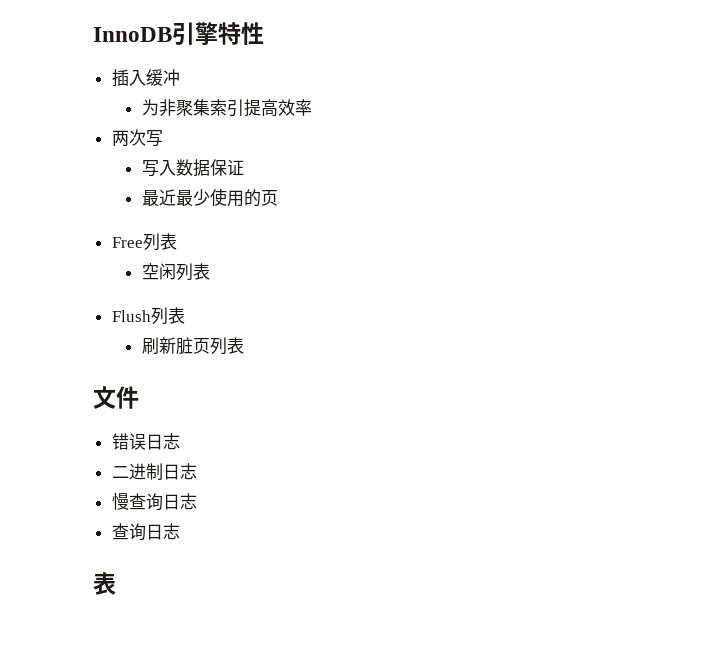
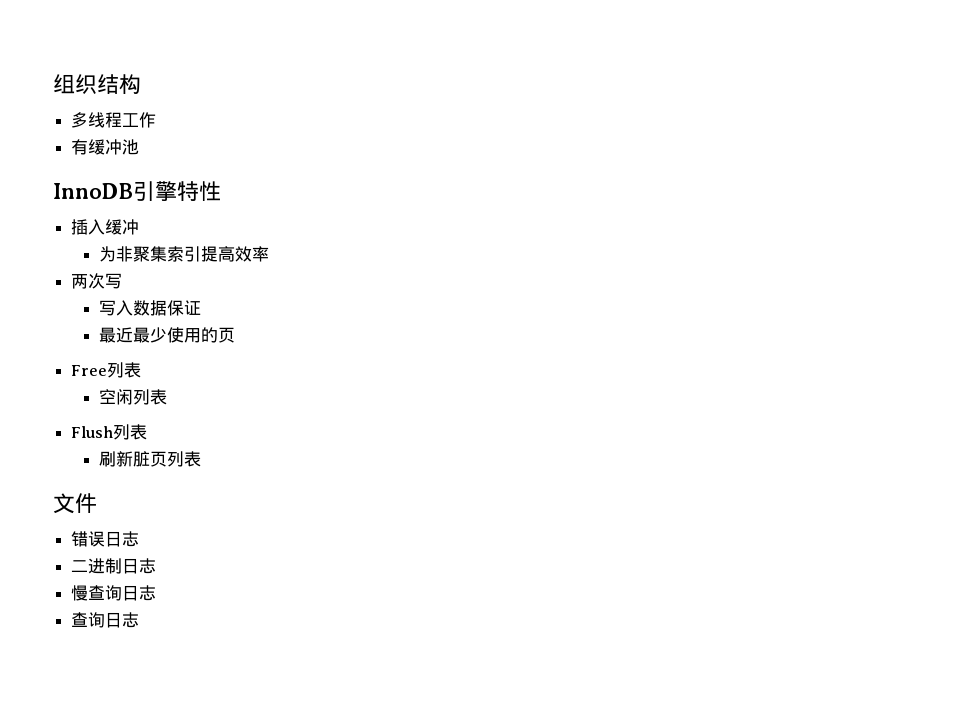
(93, 34) none -> [53,74,141,94] [71,112,157,128] [71,139,140,155] 组织结构 // 多线程工作 // 有缓冲池 //
[93,572,116,595] // 表 -> (140, 620) none

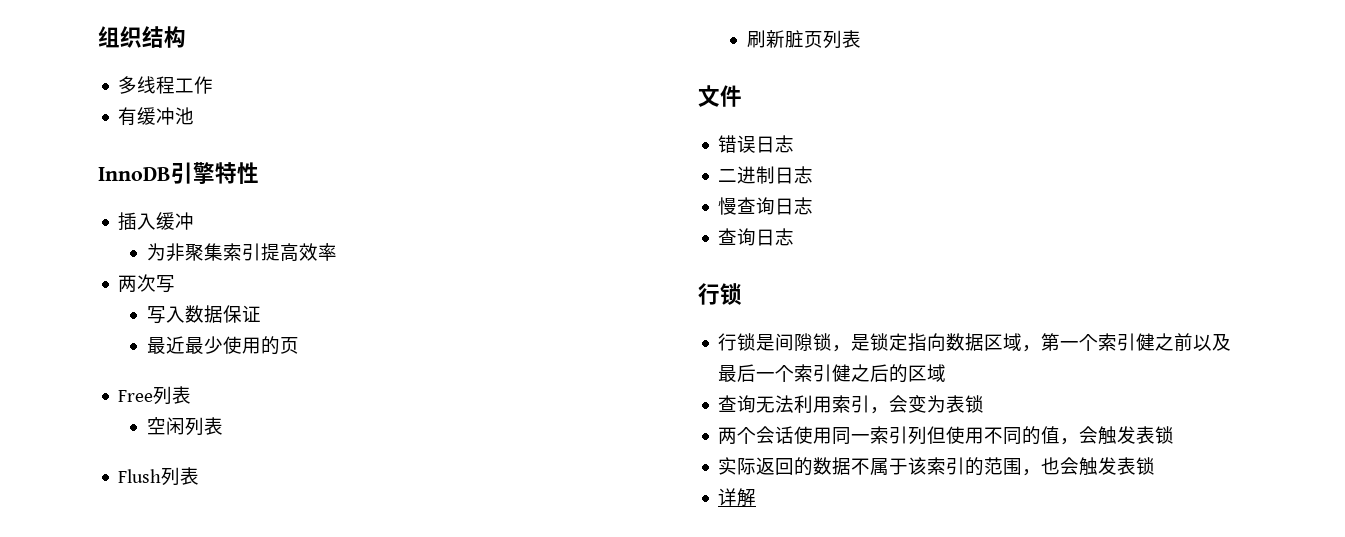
(140, 620) none -> [698,283,742,305] [718,333,1232,352] [718,364,947,383] [718,395,985,414] [718,426,1175,445] [718,457,1156,476] [718,488,757,507] // 行锁 // 行锁是间隙锁，是锁定指向数据区域，第一个索引健之前以及最后一个索引健之后的区域 // 查询无法利用索引，会变为表锁 // 两个会话使用同一索引列但使用不同的值，会触发表锁 // 实际返回的数据不属于该索引的范围，也会触发表锁 // 详解

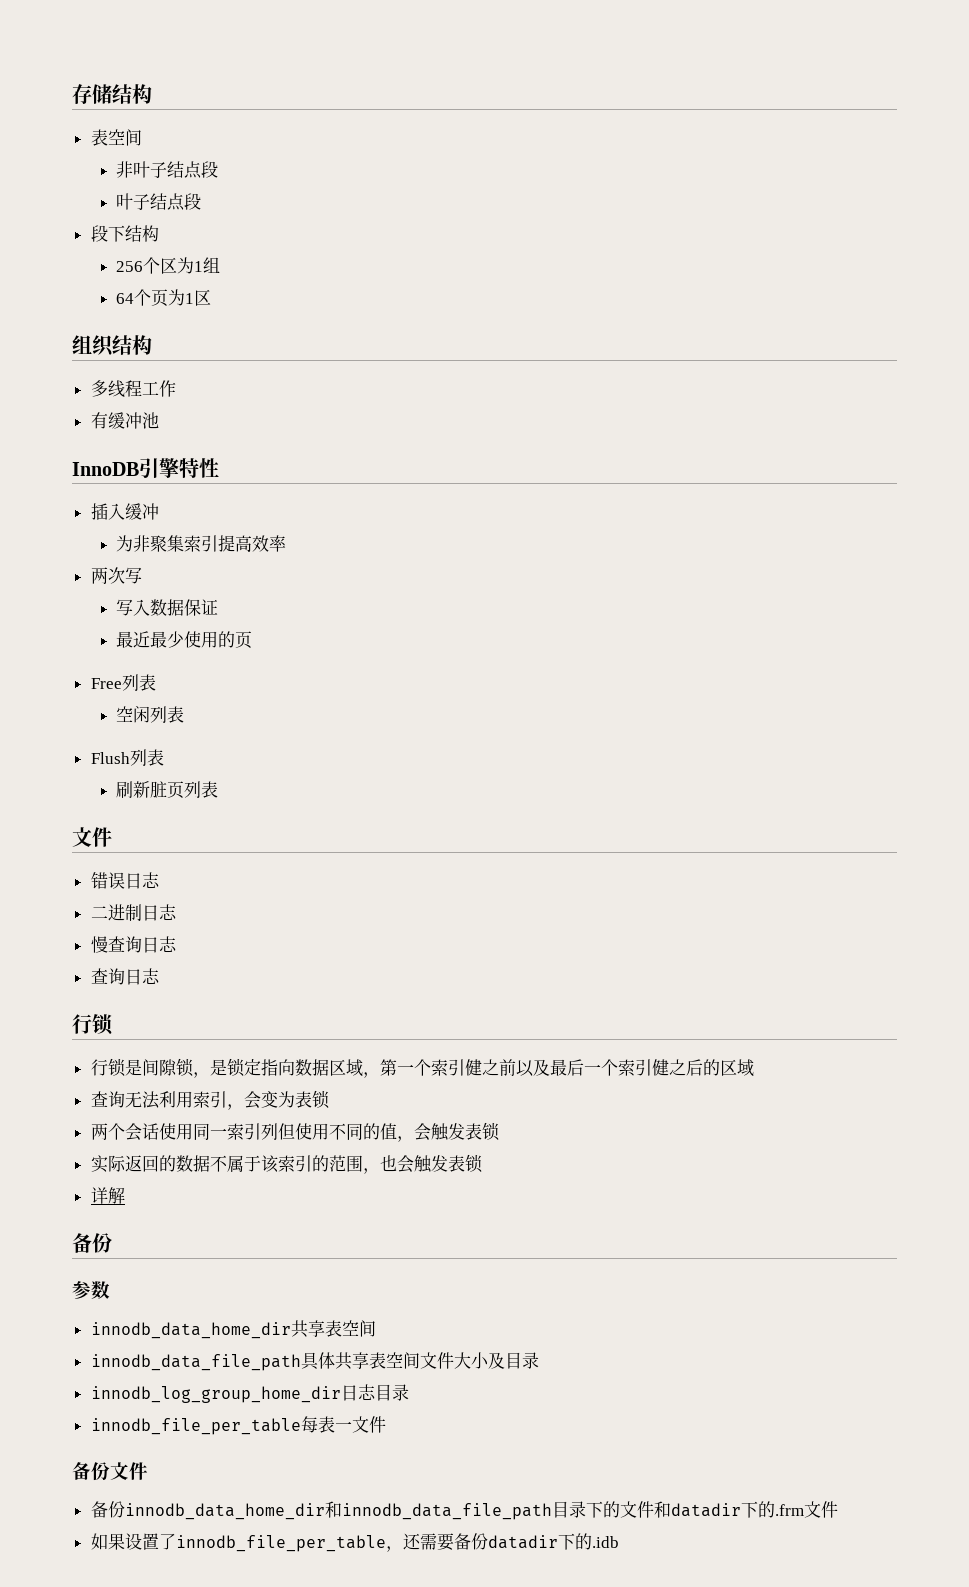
(98, 37) none -> [72,84,152,104] [90,129,142,146] [115,161,218,179] [115,193,201,211] [90,225,159,242] [115,257,220,274] [115,289,211,307] 存储结构 // 表空间 // 非叶子结点段 // 叶子结点段 // 段下结构 // 256个区为1组 // 64个页为1区 //
(757, 497) none -> [72,1233,112,1253] [72,1281,110,1299] [90,1320,376,1339] [90,1352,539,1371] [90,1384,409,1403] [90,1416,386,1435] [72,1462,148,1481] [90,1501,838,1520] [90,1533,619,1552] // 备份 // 参数 // innodb_data_home_dir共享表空间 // innodb_data_file_path具体共享表空间文件大小及目录 // innodb_log_group_home_dir日志目录 // innodb_file_per_table每表一文件 // 备份文件 // 备份innodb_data_home_dir和innodb_data_file_path目录下的文件和datadir下的.frm文件 // 如果设置了innodb_file_per_table，还需要备份datadir下的.idb

